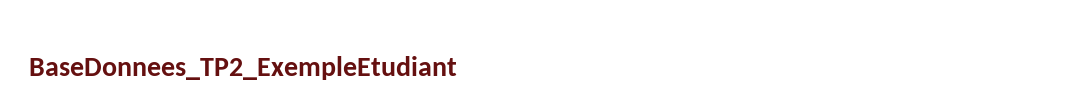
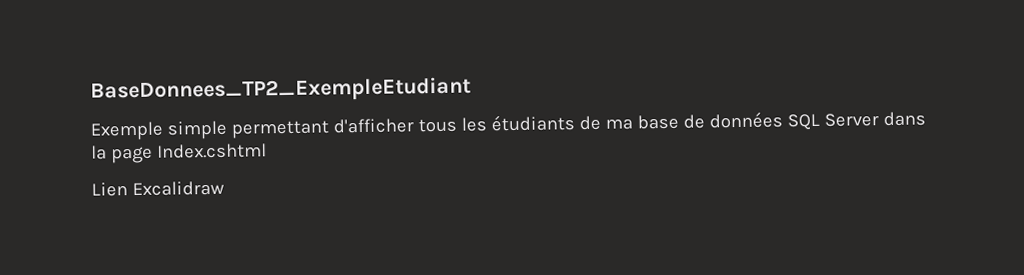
(457, 68) none -> [90,111,926,141] [91,143,267,164] [91,180,225,197] // Exemple simple permettant d'afficher tous les étudiants de ma base de données SQL Server dans la page Index.cshtml // Lien Excalidraw

